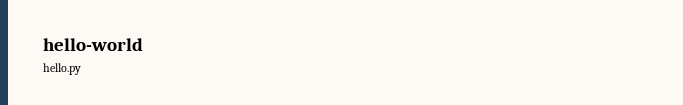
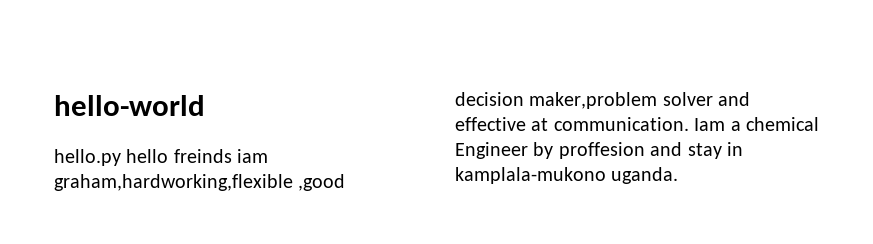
(81, 69) none -> [126,149,269,163] [54,174,346,191] [455,92,751,109] [455,117,819,131] [455,142,743,159] [455,167,679,184] hello freinds iam graham,hardworking,flexible ,good decision maker,problem solver and effective at communication. Iam a chemical Engineer by proffesion and stay in kamplala-mukono uganda.

